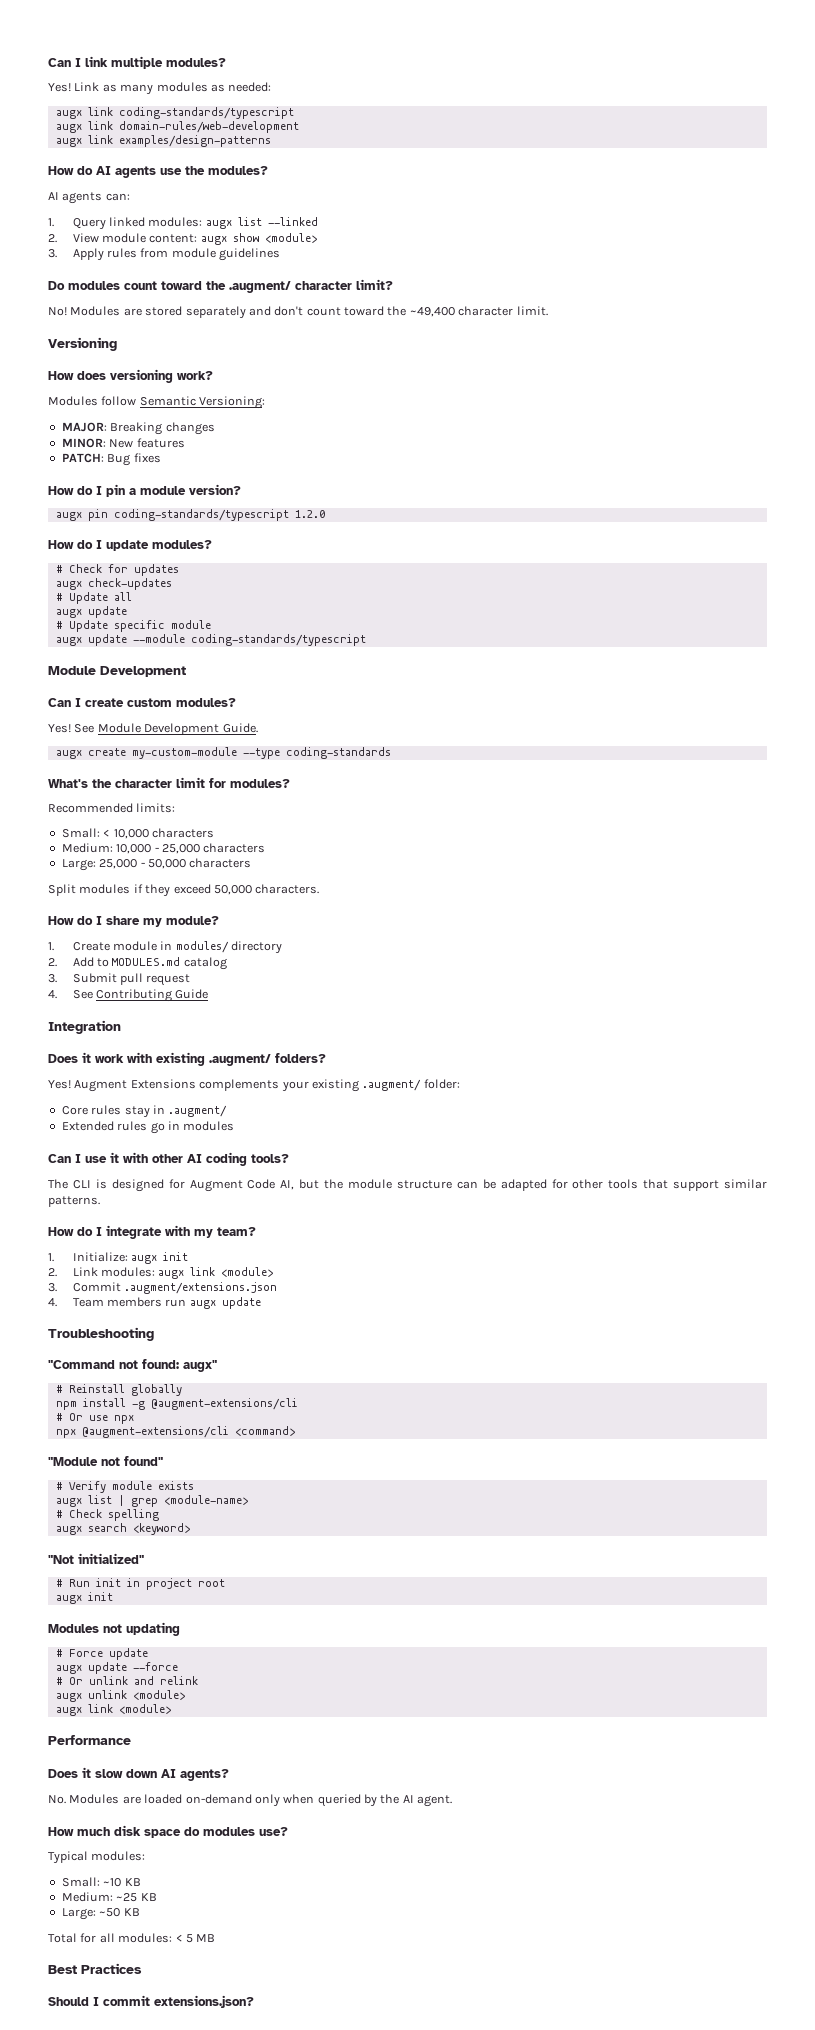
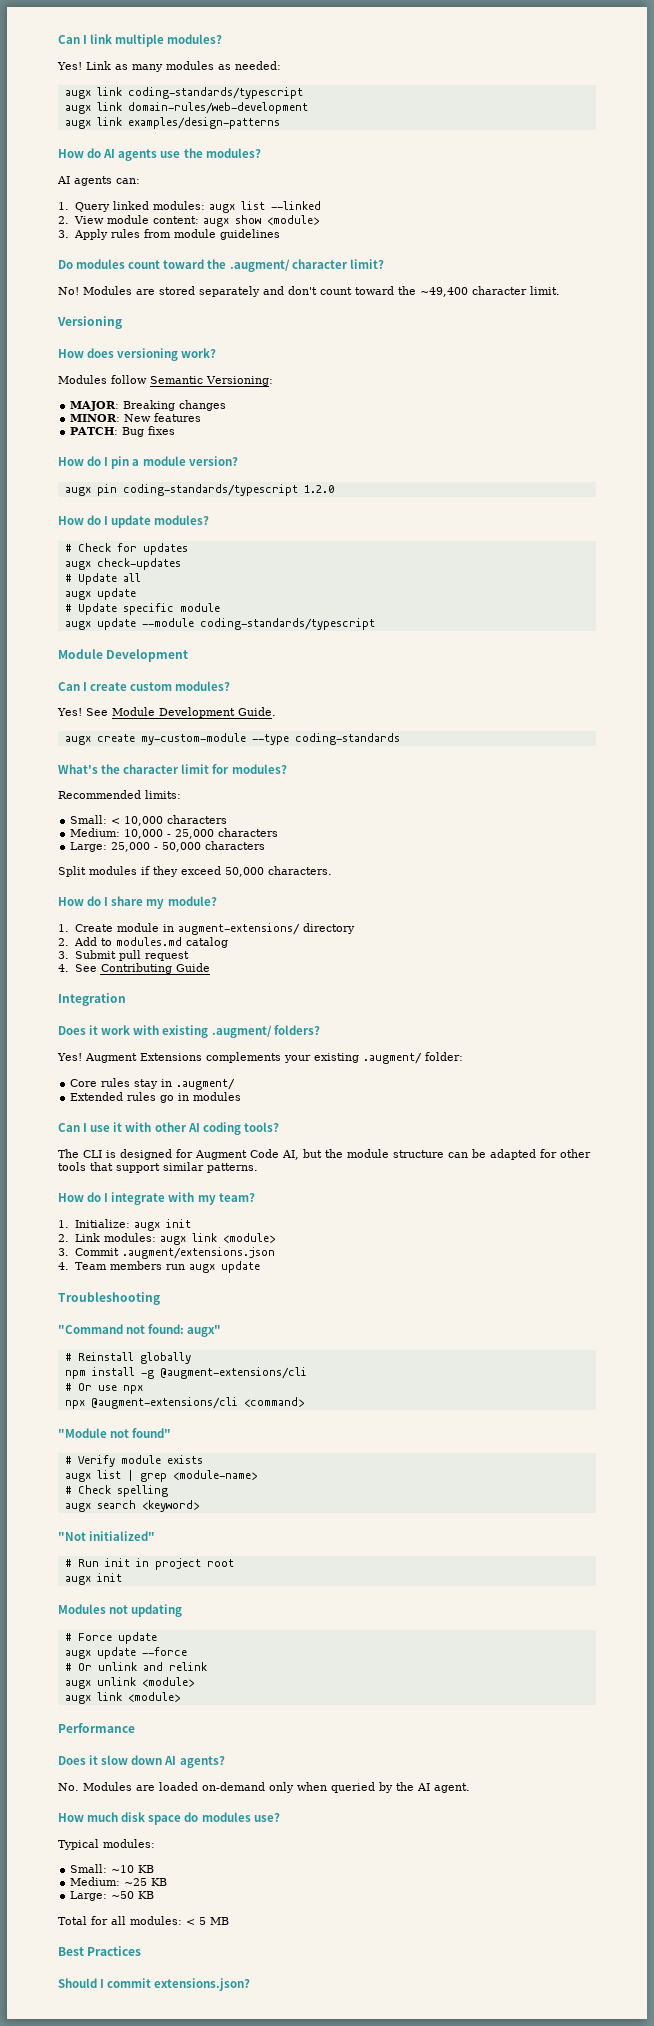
[175,941,229,953] modules/ -> [177,923,300,935] augment-extensions/
[112,957,181,966] MODULES.md -> [115,937,182,946] modules.md

